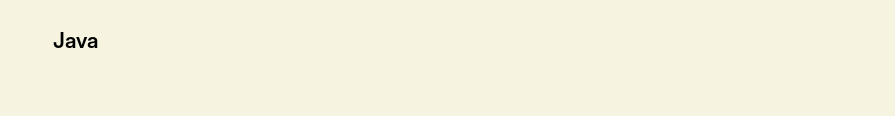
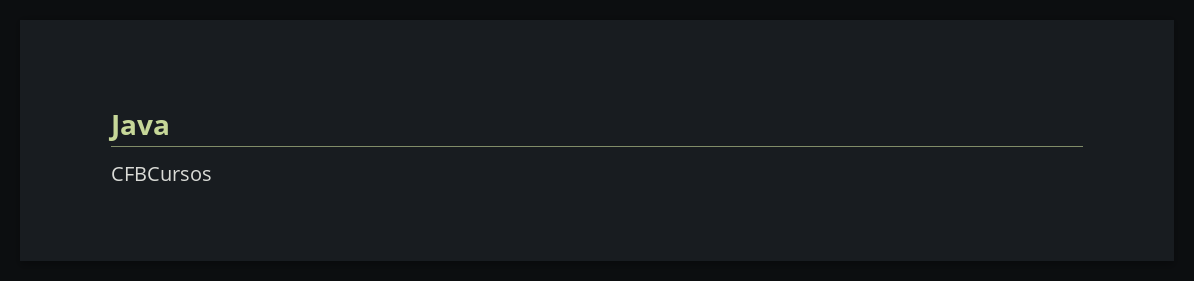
(98, 40) none -> [111,167,212,181] // CFBCursos

